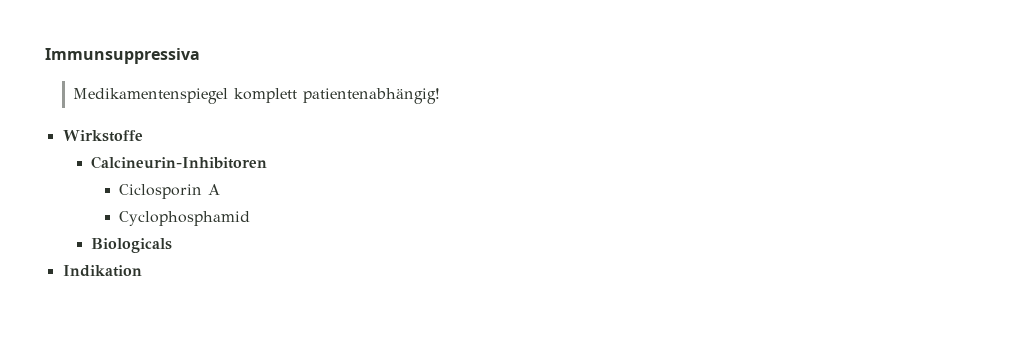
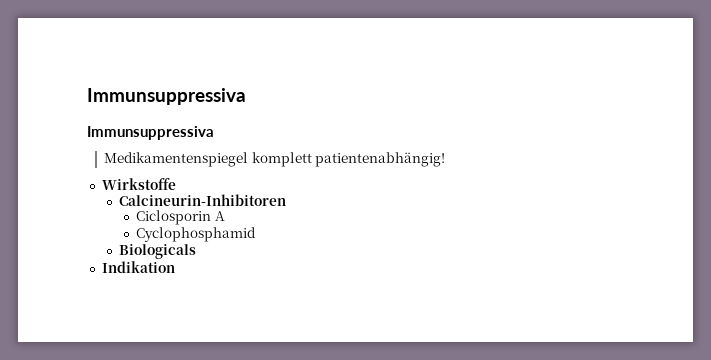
[45,48,200,64] Immunsuppressiva -> [87,88,246,105] [87,126,214,140] Immunsuppressiva // Immunsuppressiva

